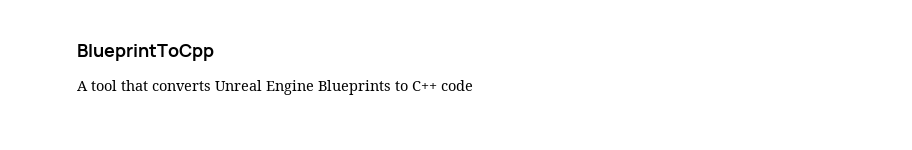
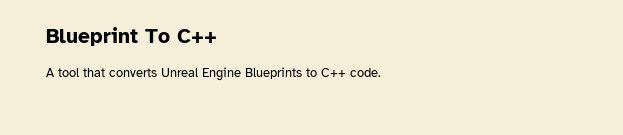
[77,44,214,61] BlueprintToCpp -> [46,27,217,46] Blueprint To C++
[441,80,473,91] code -> [350,68,381,77] code.

